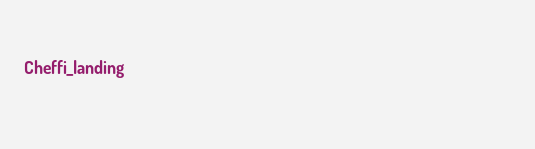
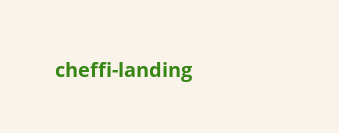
[24,60,124,78] Cheffi_landing -> [55,62,193,82] cheffi-landing

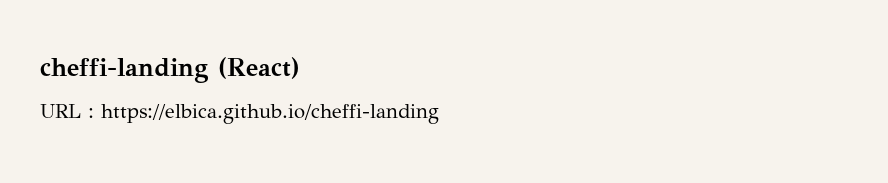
(193, 72) none -> [218,57,300,79] [40,104,439,124] (React) // URL : https://elbica.github.io/cheffi-landing

